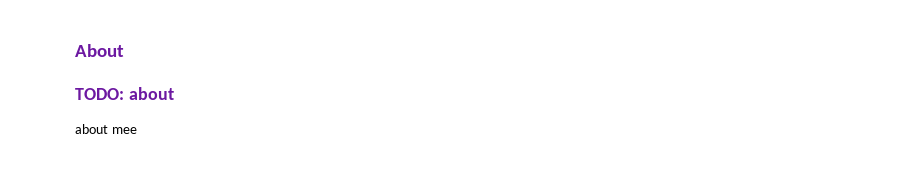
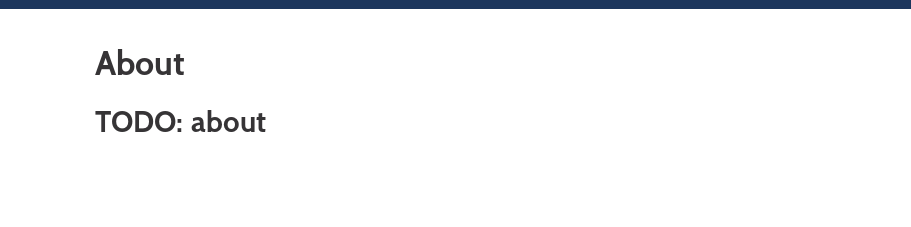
[75,124,137,134] // about mee -> (266, 121) none

